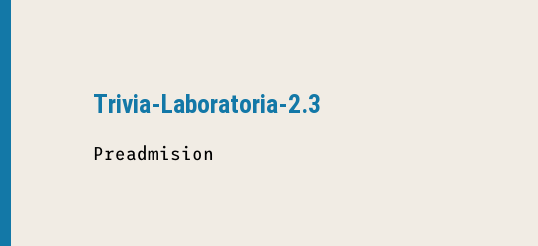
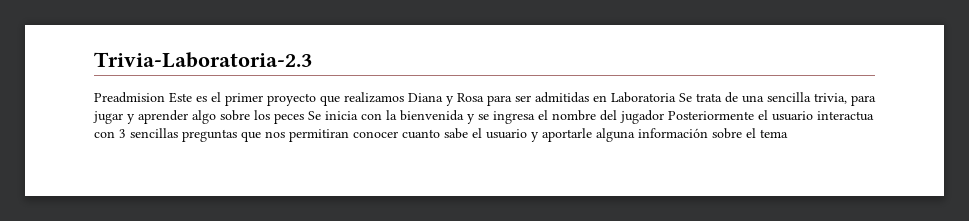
(214, 153) none -> [169,92,876,106] [93,110,874,124] [94,128,788,142] Este es el primer proyecto que realizamos Diana y Rosa para ser admitidas en Laboratoria Se trata de una sencilla trivia, para jugar y aprender algo sobre los peces Se inicia con la bienvenida y se ingresa el nombre del jugador Posteriormente el usuario interactua con 3 sencillas preguntas que nos permitiran conocer cuanto sabe el usuario y aportarle alguna información sobre el tema

